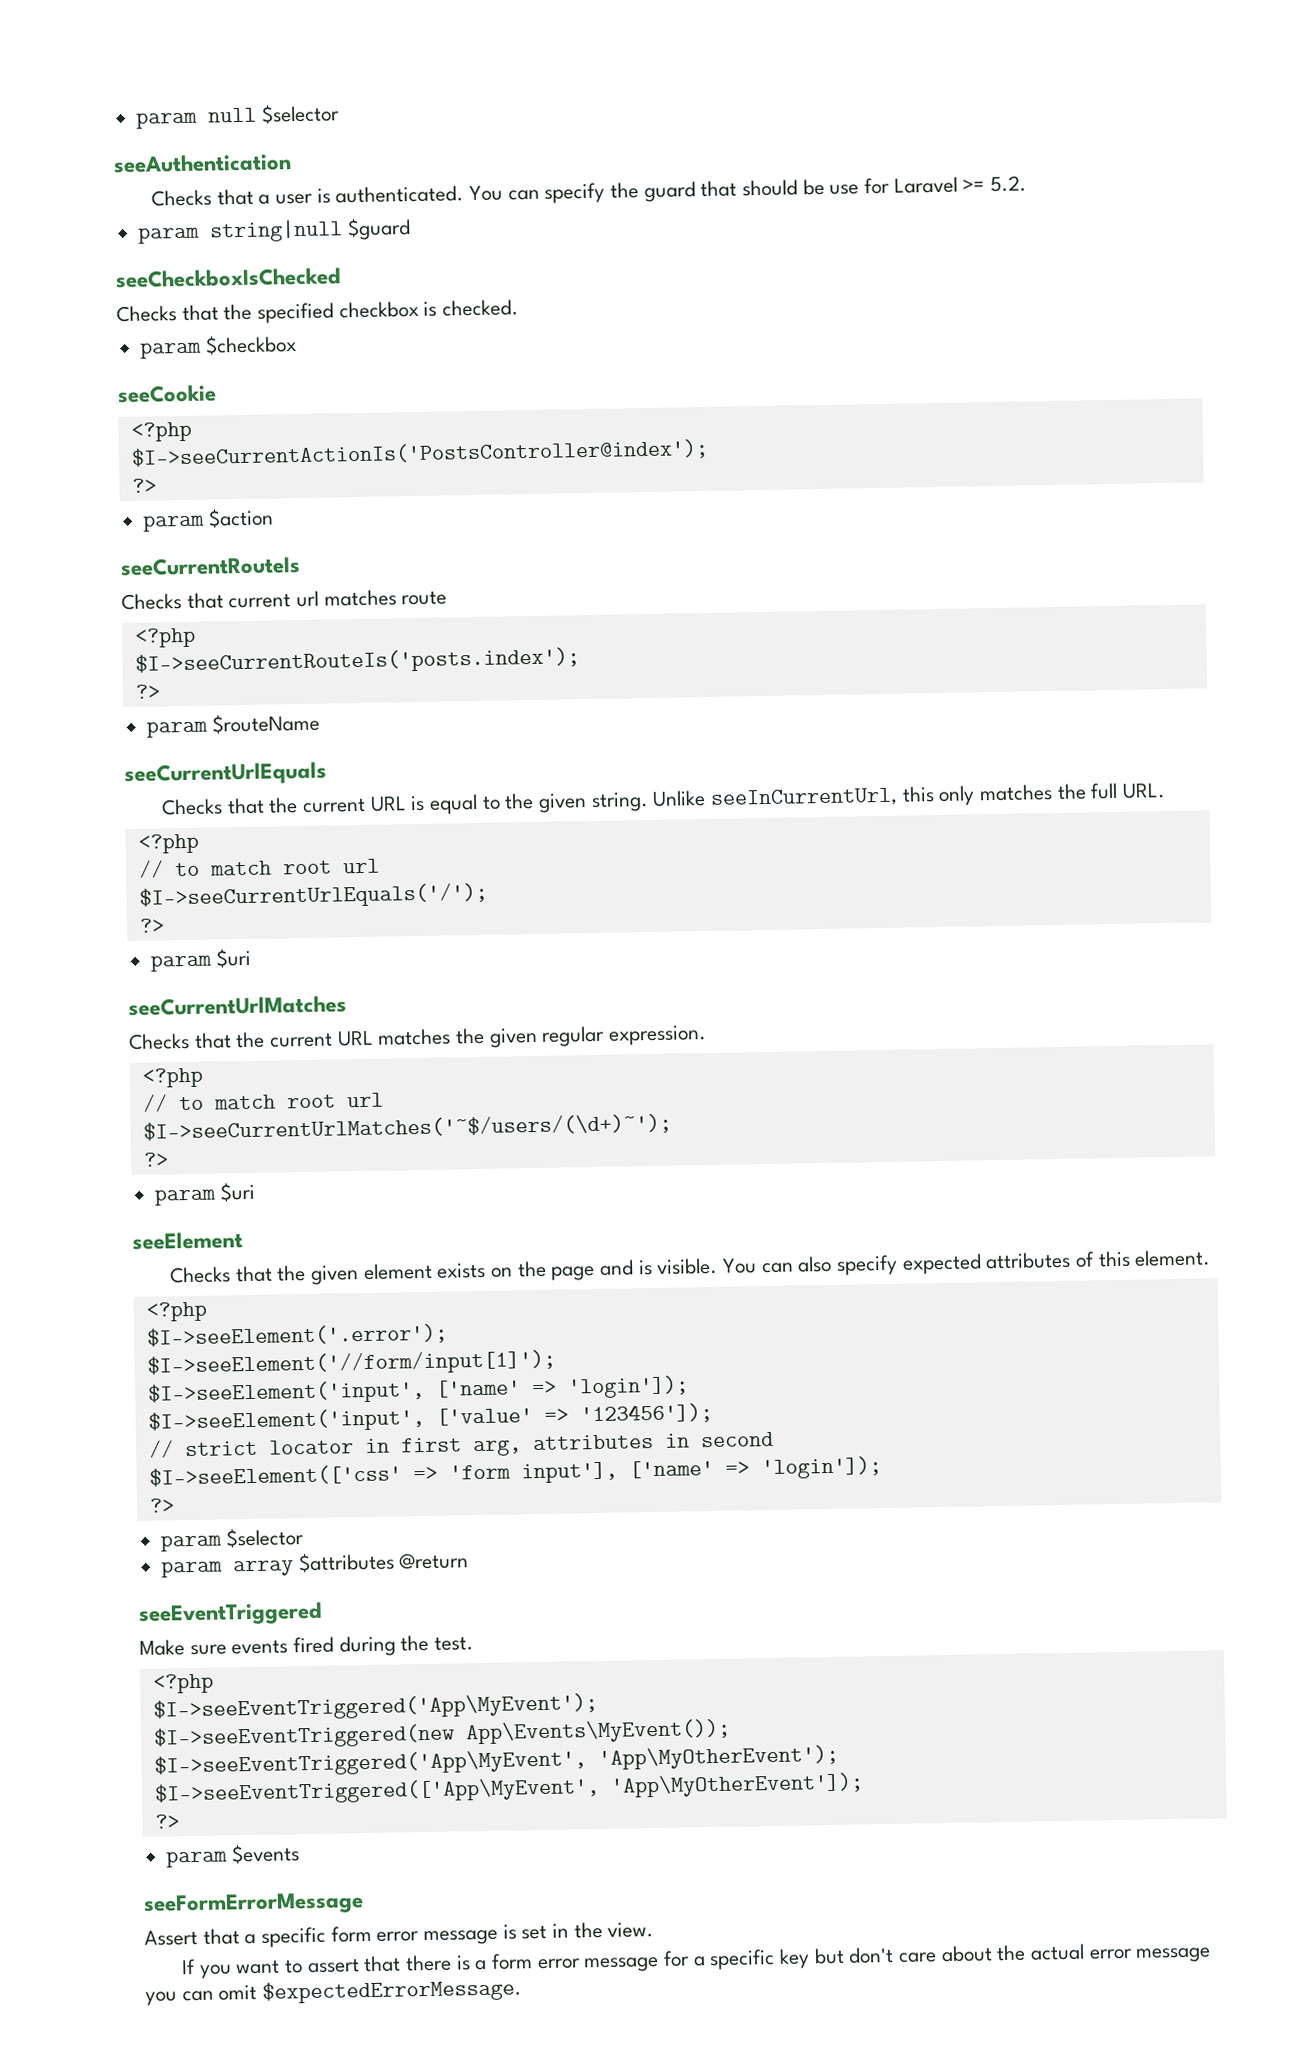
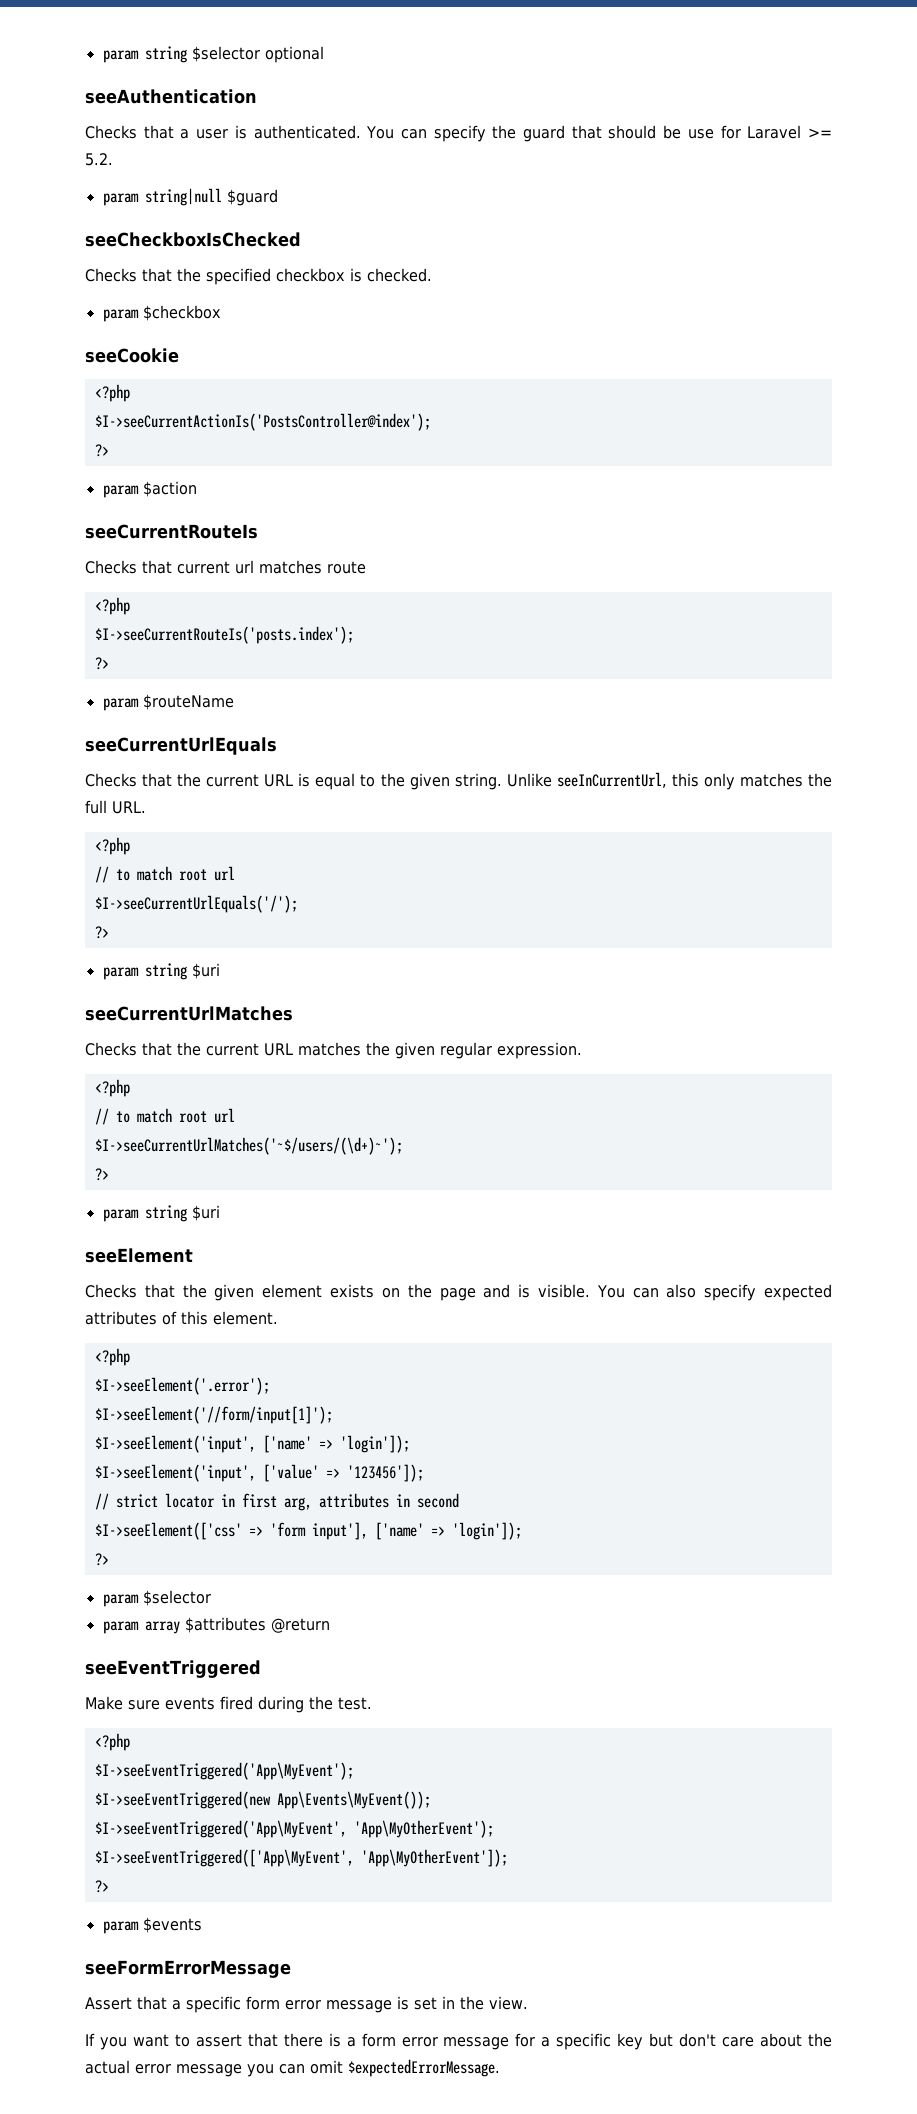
[136,103,340,129] param null $selector -> [102,46,324,63] param string $selector optional
(213, 963) none -> [144,963,187,980] string
(217, 1197) none -> [144,1205,187,1222] string

